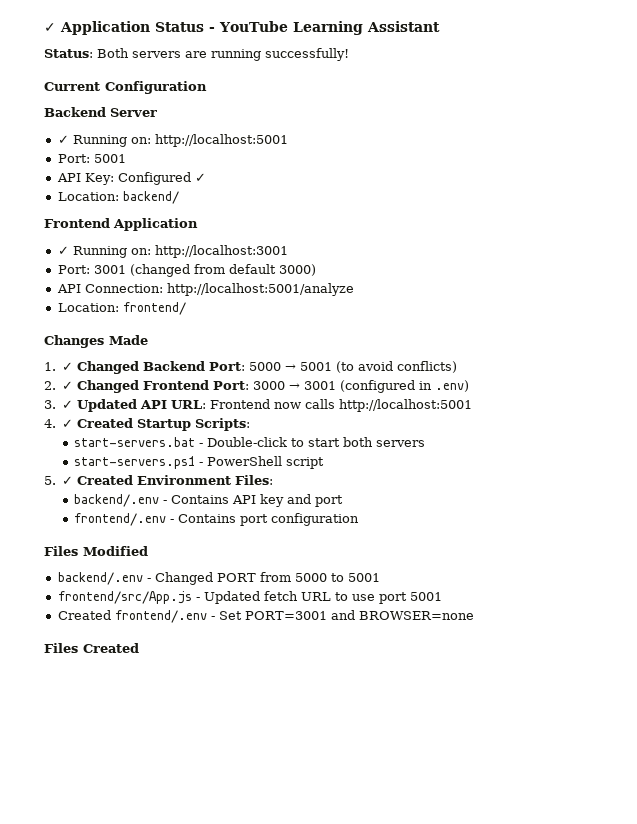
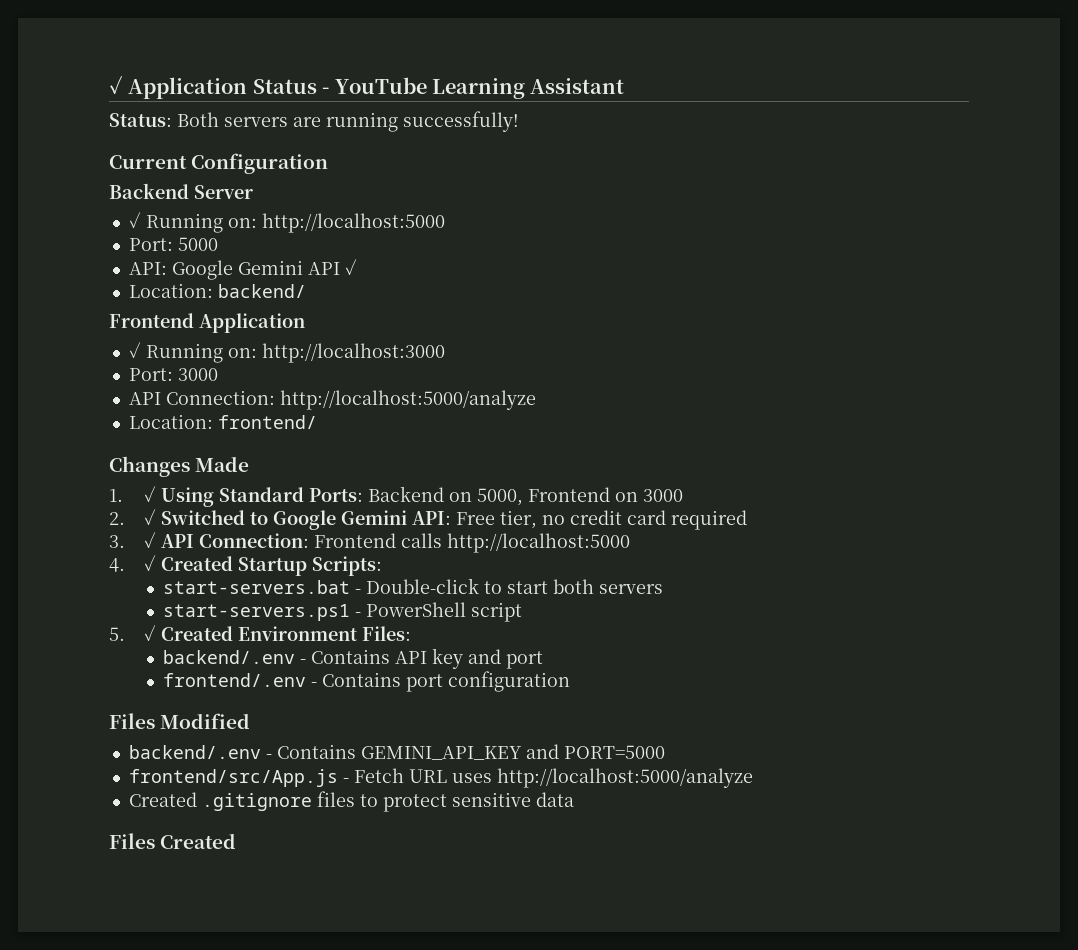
[154,134,288,147] [57,154,126,163] [56,172,191,185] http://localhost:5001 // Port: 5001 // API Key: Configured -> [261,213,445,233] [128,237,218,251] [128,260,340,280] http://localhost:5000 // Port: 5000 // API: Google Gemini API
[154,245,288,258] [57,264,316,277] [56,283,354,296] http://localhost:3001 // Port: 3001 (changed from default 3000) // API Connection: http://localhost:5001/analyze -> [261,343,445,363] [128,368,218,381] [128,390,536,410] http://localhost:3000 // Port: 3000 // API Connection: http://localhost:5000/analyze
[77,361,458,374] [44,380,470,393] [44,399,473,412] Changed Backend Port: 5000 → 5001 (to avoid conflicts) // 2. ✓ Changed Frontend Port: 3000 → 3001 (configured in .env) // 3. ✓ Updated API URL: Frontend now calls http://localhost:5001 -> [160,486,683,507] [109,509,747,530] [109,532,630,553] Using Standard Ports: Backend on 5000, Frontend on 3000 // 2. ✓ Switched to Google Gemini API: Free tier, no credit card required // 3. ✓ API Connection: Frontend calls http://localhost:5000
[154,572,380,585] [57,591,442,604] [57,610,474,623] Changed PORT from 5000 to 5001 // frontend/src/App.js - Updated fetch URL to use port 5001 // Created frontend/.env - Set PORT=3001 and BROWSER=none -> [276,744,665,760] [128,768,753,788] [128,791,574,812] Contains GEMINI_API_KEY and PORT=5000 // frontend/src/App.js - Fetch URL uses http://localhost:5000/analyze // Created .gitignore files to protect sensitive data

